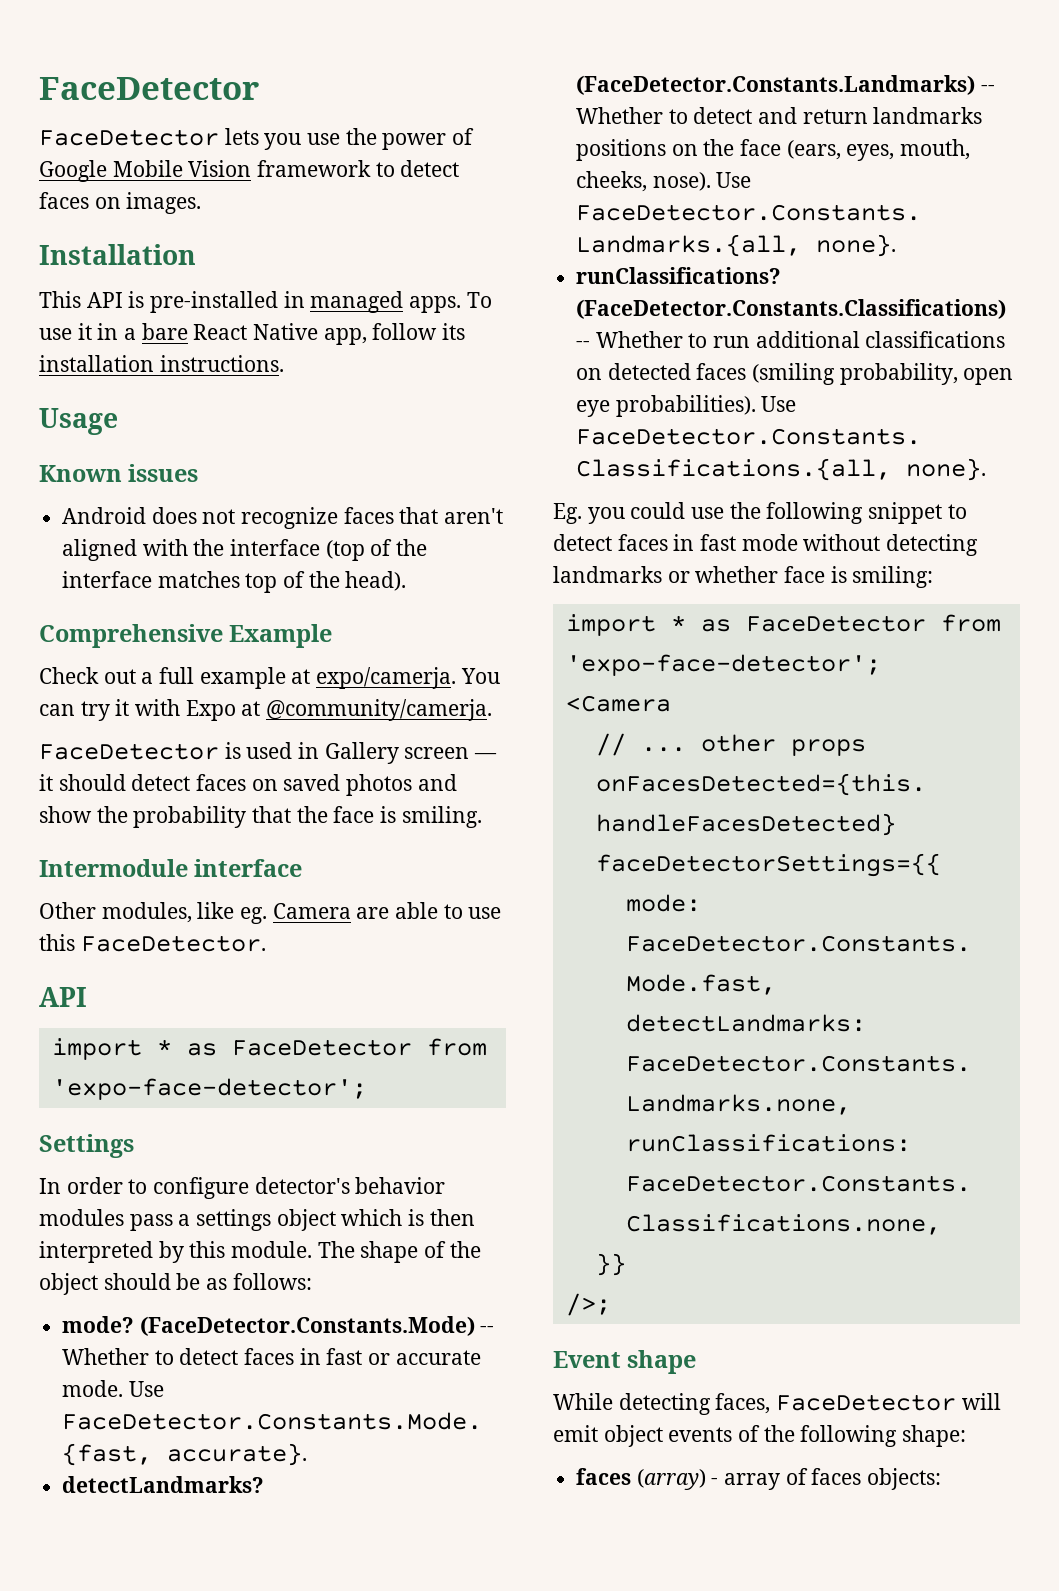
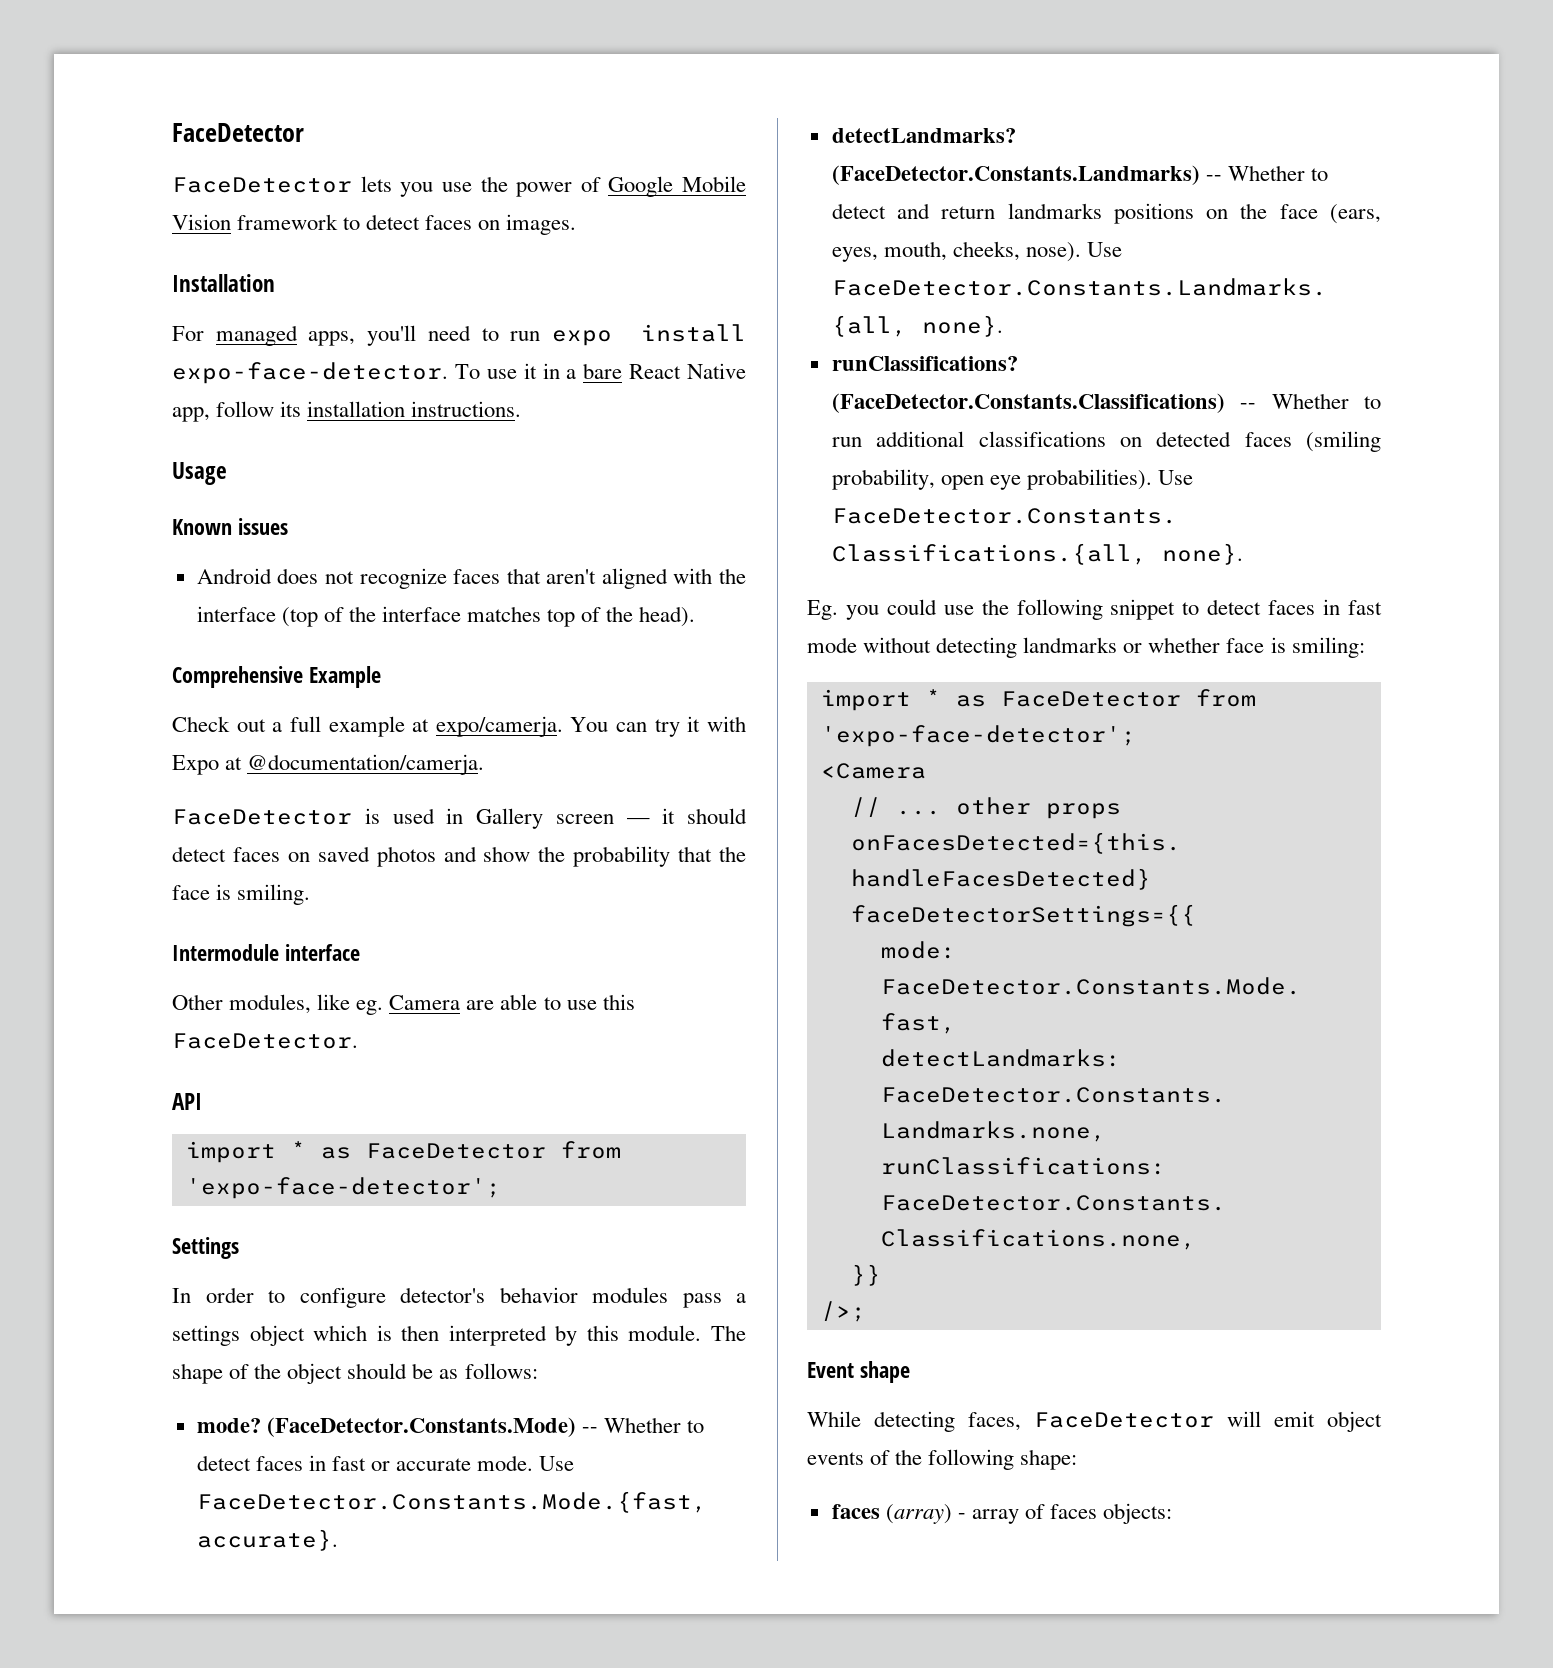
[39,291,462,313] This API is pre-installed in managed apps. -> [172,324,747,346] [172,362,448,384] For managed apps, you'll need to run expo install expo-face-detector.
[266,699,493,721] @community/camerja. -> [247,754,485,775] @documentation/camerja.

